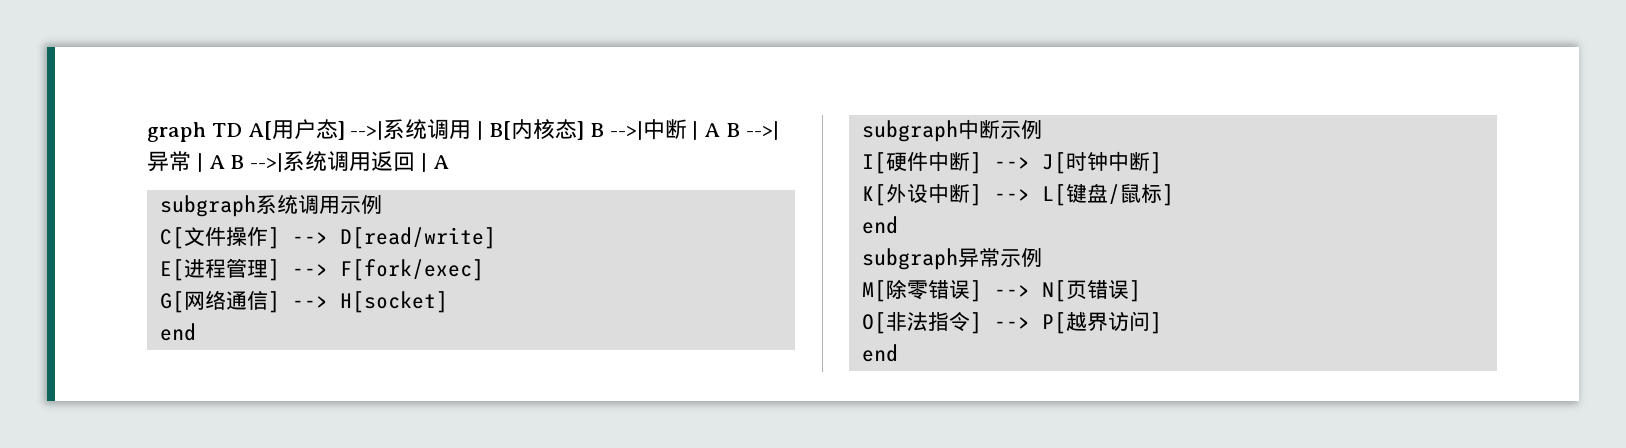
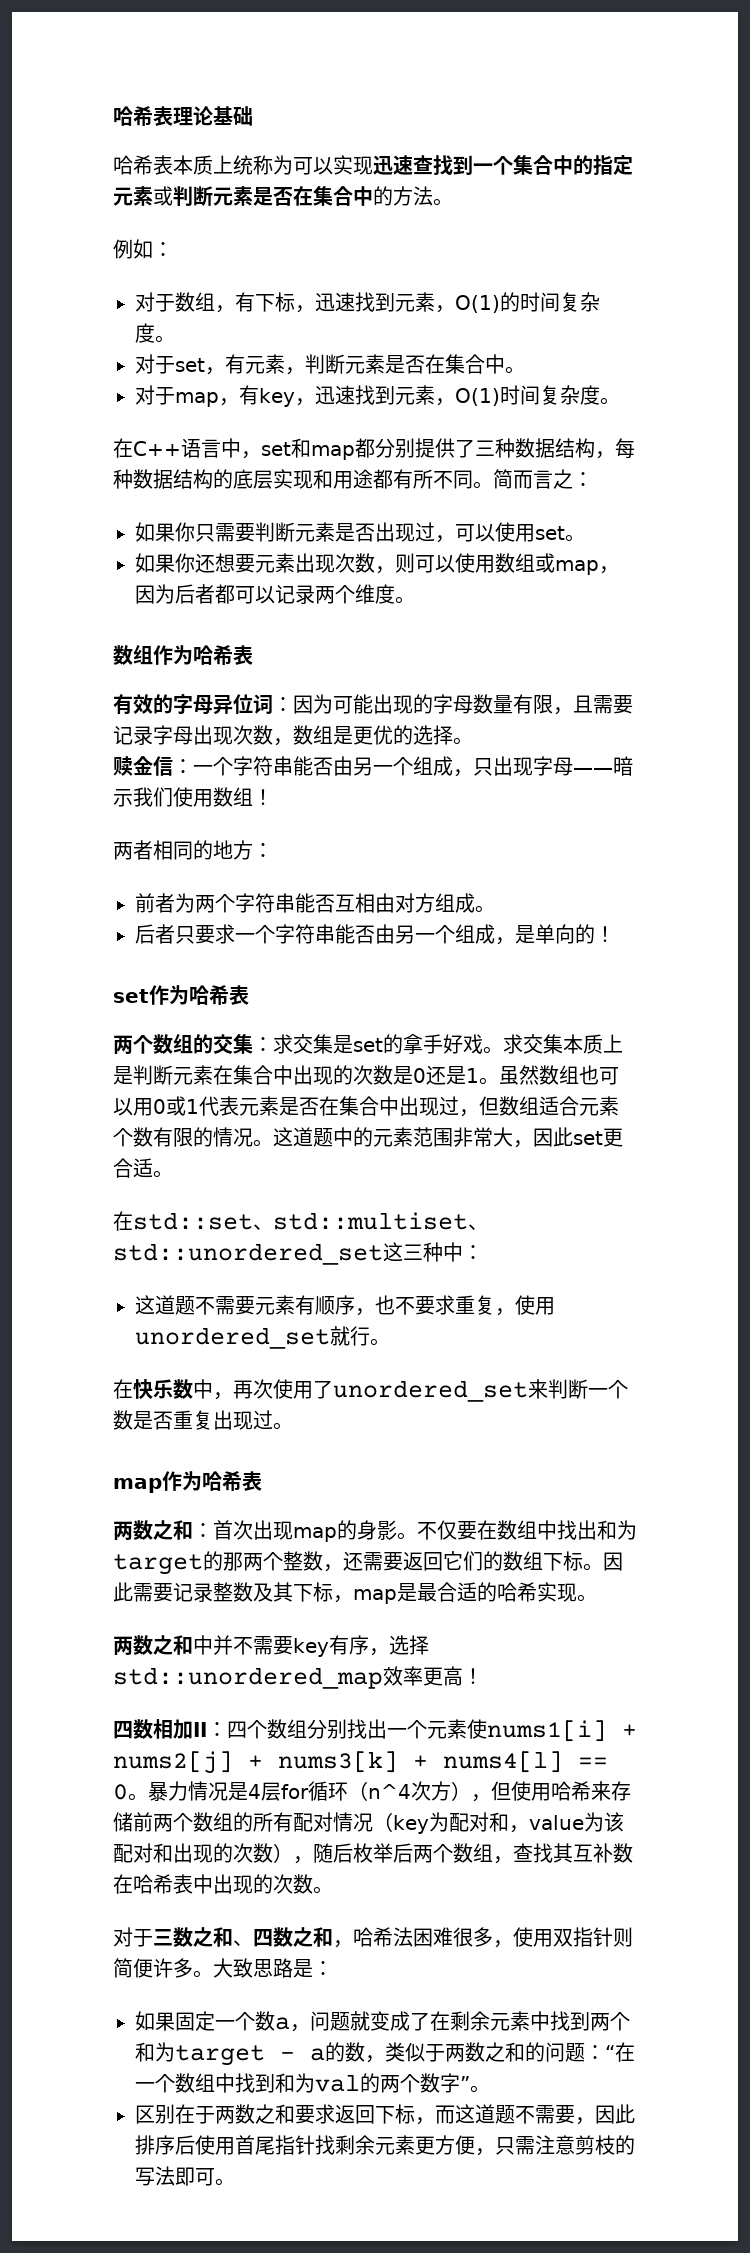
[147,119,779,142] [147,151,449,172] [159,195,382,217] [159,227,496,249] [159,258,484,281] [159,290,448,313] [159,323,196,341] [861,119,1042,142] [861,151,1162,174] [861,183,1174,206] [861,216,898,234] [861,248,1042,270] [861,279,1141,302] [861,311,1162,334] [861,344,898,362] graph TD A[用户态] -->|系统调用 | B[内核态] B -->|中断 | A B -->|异常 | A B -->|系统调用返回 | A // subgraph系统调用示例 // C[文件操作] --> D[read/write] // E[进程管理] --> F[fork/exec] // G[网络通信] --> H[socket] // end // subgraph中断示例 // I[硬件中断] --> J[时钟中断] // K[外设中断] --> L[键盘/鼠标] // end // subgraph异常示例 // M[除零错误] --> N[页错误] // O[非法指令] --> P[越界访问] // end -> [113,106,253,126] [113,155,633,176] [113,186,453,207] [113,239,173,259] [135,292,600,313] [135,323,175,343] [135,354,525,375] [135,385,620,407] [113,438,635,460] [113,469,593,489] [135,522,585,543] [135,553,619,575] [135,584,415,604] [113,645,253,665] [113,694,633,715] [113,725,473,746] [113,756,633,777] [113,787,273,807] [113,840,273,860] [135,893,495,913] [135,924,615,945] [113,985,249,1005] [113,1034,623,1055] [113,1065,619,1085] [113,1096,619,1117] [113,1127,623,1148] [113,1158,173,1178] [113,1211,488,1231] [113,1242,483,1265] [135,1295,555,1316] [135,1326,390,1349] [113,1379,628,1402] [113,1410,293,1430] [113,1471,262,1493] [113,1520,637,1542] [113,1551,623,1575] [113,1582,597,1604] [113,1635,429,1657] [113,1666,483,1689] [113,1719,637,1742] [113,1751,608,1774] [113,1781,631,1802] [113,1812,624,1834] [113,1843,633,1864] [113,1874,333,1894] [113,1927,633,1948] [113,1958,333,1978] [135,2011,630,2032] [135,2042,635,2066] [135,2073,490,2093] [135,2104,635,2125] [135,2135,635,2156] [135,2166,235,2186] 哈希表理论基础 // 哈希表本质上统称为可以实现迅速查找到一个集合中的指定元素或判断元素是否在集合中的方法。 // 例如： // 对于数组，有下标，迅速找到元素，O(1)的时间复杂度。 // 对于set，有元素，判断元素是否在集合中。 // 对于map，有key，迅速找到元素，O(1)时间复杂度。 // 在C++语言中，set和map都分别提供了三种数据结构，每种数据结构的底层实现和用途都有所不同。简而言之： // 如果你只需要判断元素是否出现过，可以使用set。 // 如果你还想要元素出现次数，则可以使用数组或map，因为后者都可以记录两个维度。 // 数组作为哈希表 // 有效的字母异位词：因为可能出现的字母数量有限，且需要记录字母出现次数，数组是更优的选择。 // 赎金信：一个字符串能否由另一个组成，只出现字母——暗示我们使用数组！ // 两者相同的地方： // 前者为两个字符串能否互相由对方组成。 // 后者只要求一个字符串能否由另一个组成，是单向的！ // set作为哈希表 // 两个数组的交集：求交集是set的拿手好戏。求交集本质上是判断元素在集合中出现的次数是0还是1。虽然数组也可以用0或1代表元素是否在集合中出现过，但数组适合元素个数有限的情况。这道题中的元素范围非常大，因此set更合适。 // 在std::set、std::multiset、std::unordered_set这三种中： // 这道题不需要元素有顺序，也不要求重复，使用unordered_set就行。 // 在快乐数中，再次使用了unordered_set来判断一个数是否重复出现过。 // map作为哈希表 // 两数之和：首次出现map的身影。不仅要在数组中找出和为target的那两个整数，还需要返回它们的数组下标。因此需要记录整数及其下标，map是最合适的哈希实现。 // 两数之和中并不需要key有序，选择std::unordered_map效率更高！ // 四数相加II：四个数组分别找出一个元素使nums1[i] + nums2[j] + nums3[k] + nums4[l] == 0。暴力情况是4层for循环（n^4次方），但使用哈希来存储前两个数组的所有配对情况（key为配对和，value为该配对和出现的次数），随后枚举后两个数组，查找其互补数在哈希表中出现的次数。 // 对于三数之和、四数之和，哈希法困难很多，使用双指针则简便许多。大致思路是： // 如果固定一个数a，问题就变成了在剩余元素中找到两个和为target - a的数，类似于两数之和的问题：“在一个数组中找到和为val的两个数字”。 // 区别在于两数之和要求返回下标，而这道题不需要，因此排序后使用首尾指针找剩余元素更方便，只需注意剪枝的写法即可。

